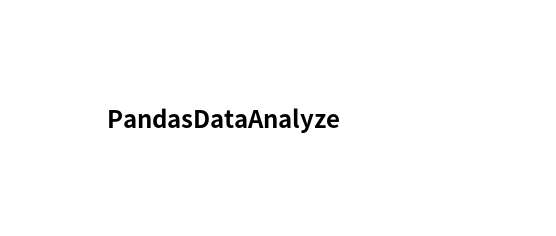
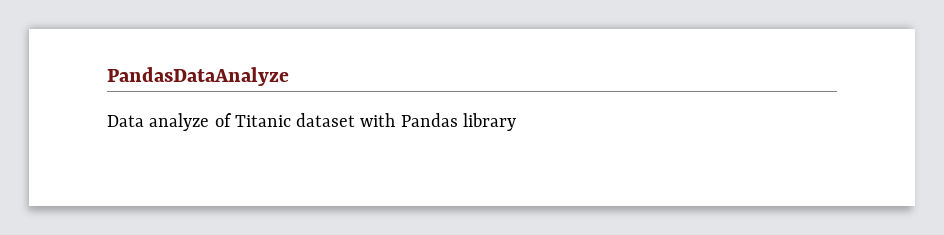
(340, 120) none -> [107,113,516,131] // Data analyze of Titanic dataset with Pandas library

